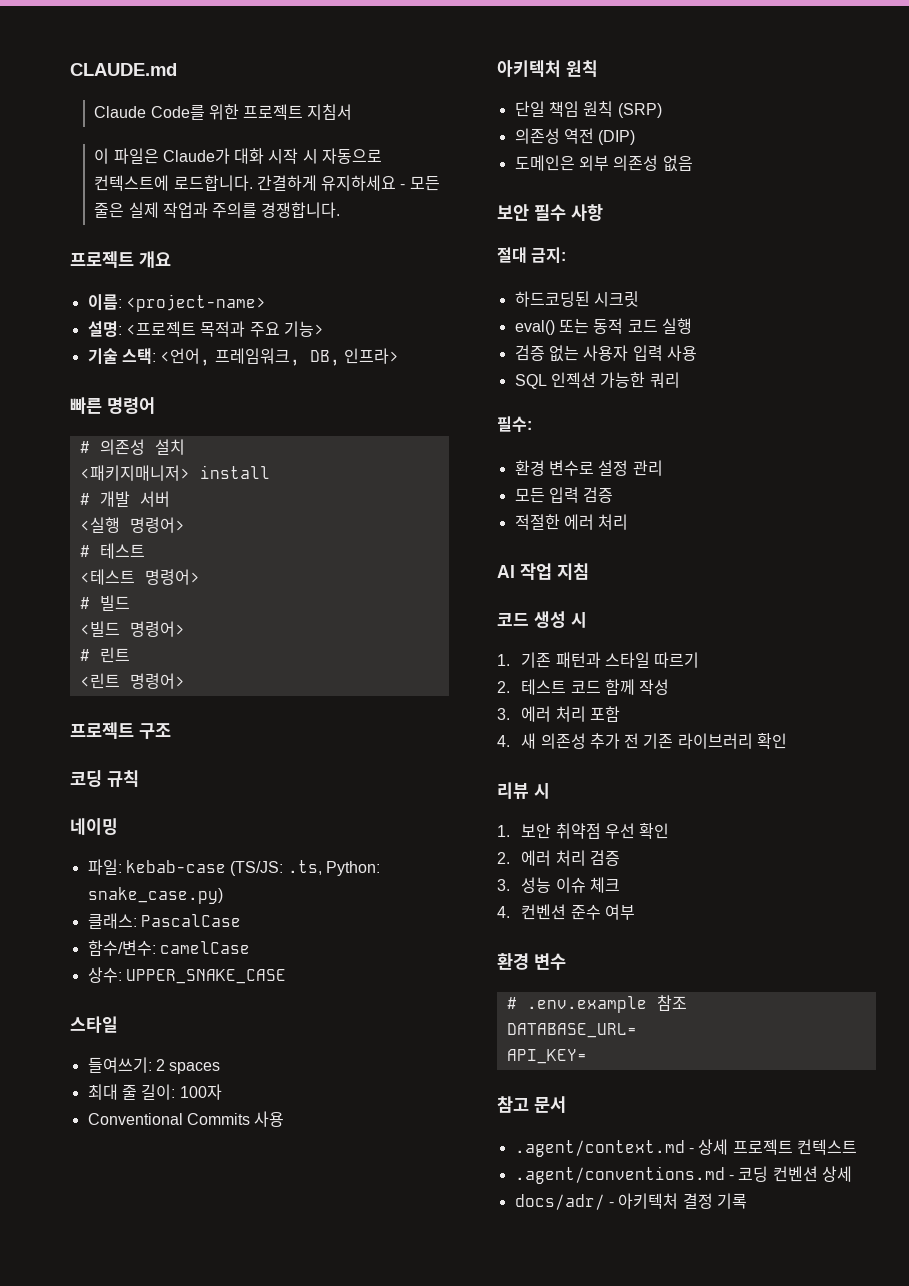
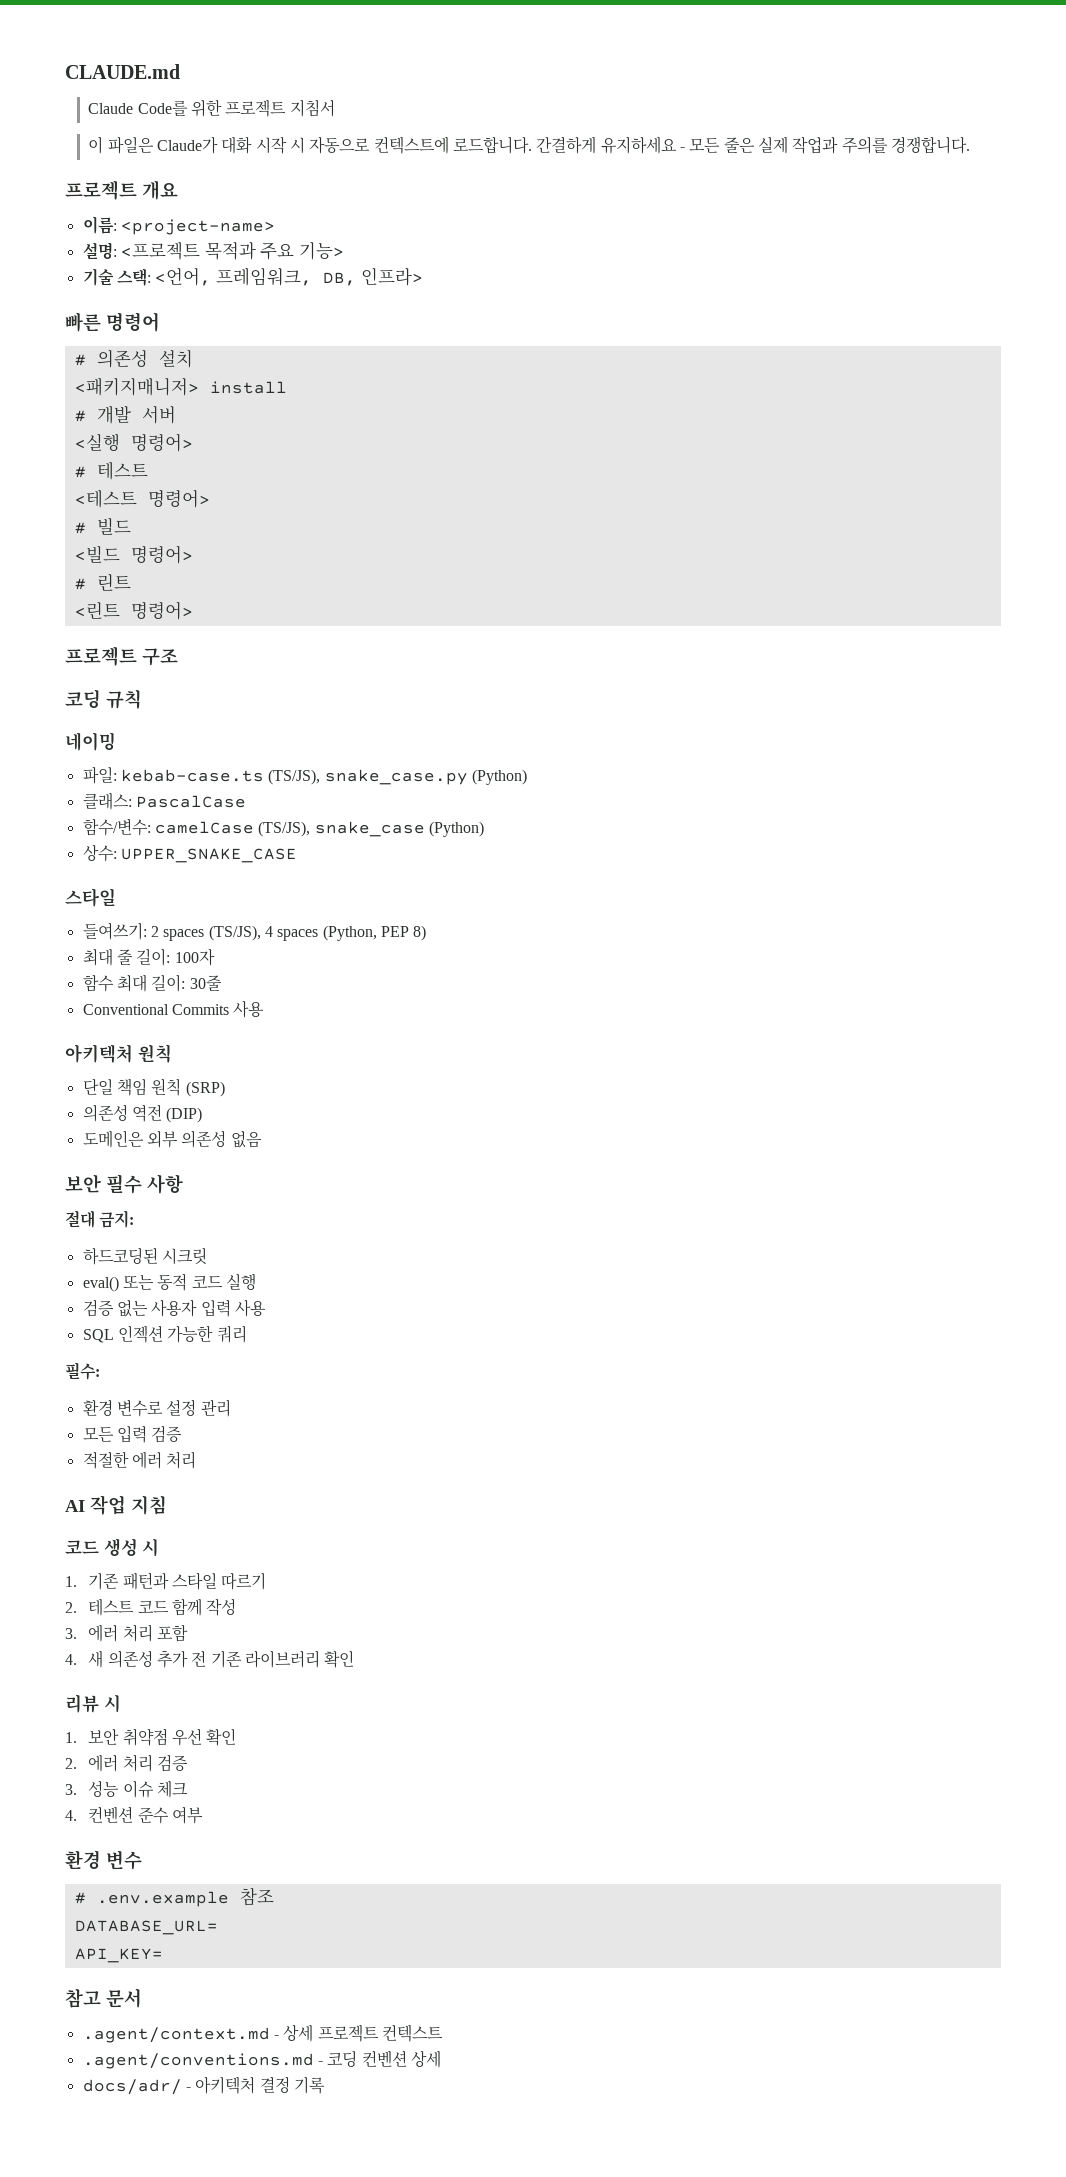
[125,860,380,876] [87,887,223,904] kebab-case (TS/JS: .ts, Python: snake_case.py) -> [120,769,527,785] kebab-case.ts (TS/JS), snake_case.py (Python)
(250, 947) none -> [258,821,484,837] (TS/JS), snake_case (Python)
(221, 1068) none -> [208,925,427,941] (TS/JS), 4 spaces (Python, PEP 8)
(222, 1092) none -> [82,974,222,992] // 함수 최대 길이: 30줄

